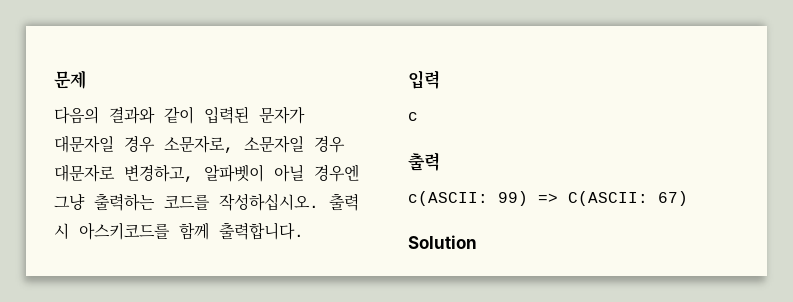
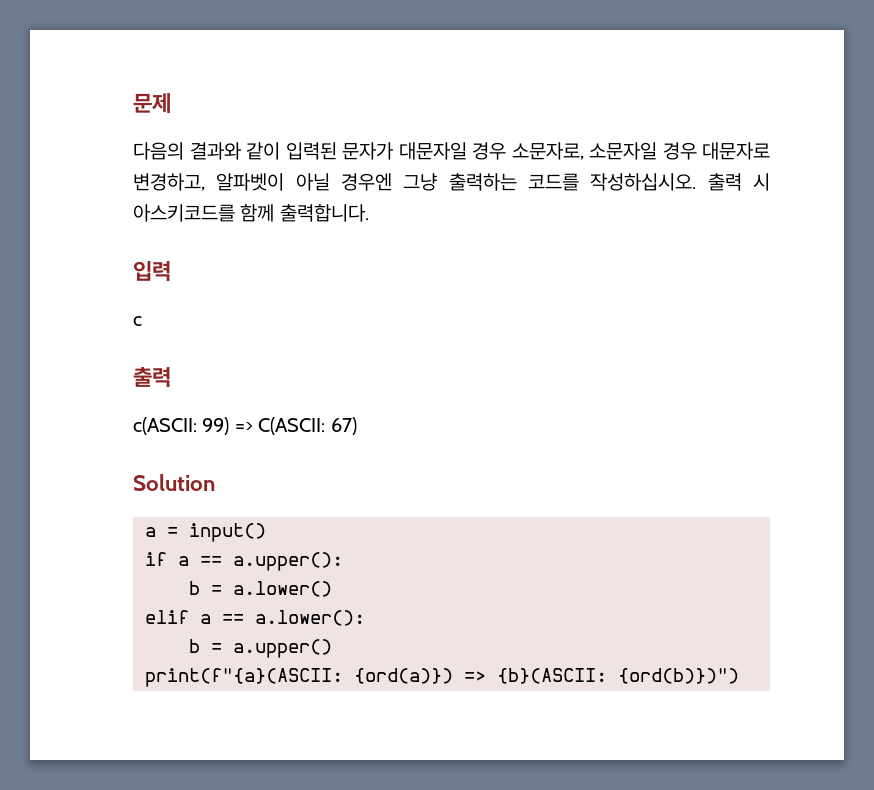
(477, 242) none -> [145,523,266,542] [145,552,343,571] [189,581,332,597] [145,610,365,626] [189,639,332,658] [145,668,739,687] // a = input() // if a == a.upper(): // b = a.lower() // elif a == a.lower(): // b = a.upper() // print(f"{a}(ASCII: {ord(a)}) => {b}(ASCII: {ord(b)})")

